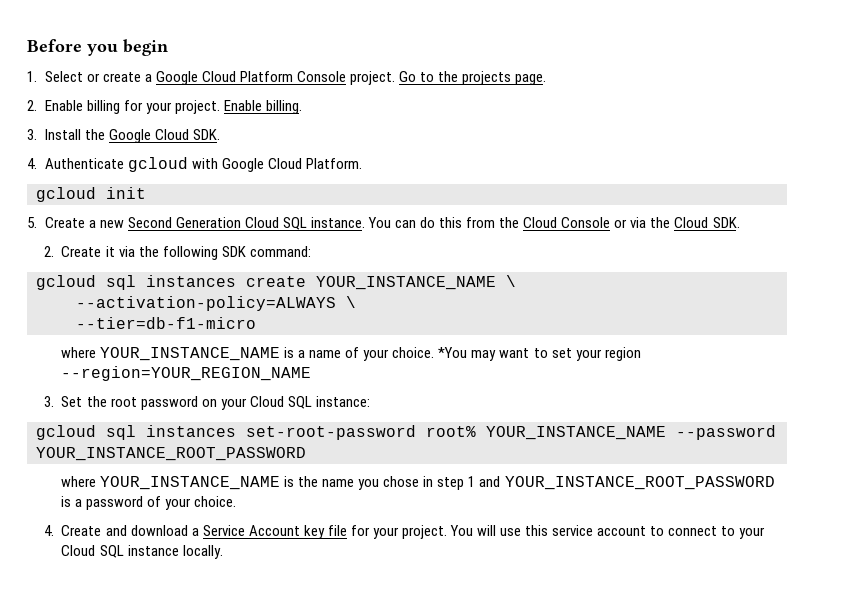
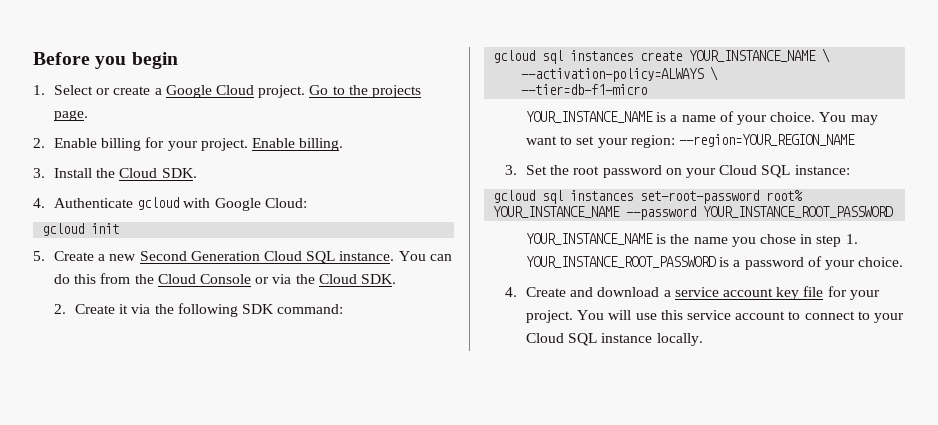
[239,71,346,82] Platform Console -> (254, 90) none
[108,129,151,143] Google -> (116, 173) none
[267,158,362,169] Cloud Platform. -> [264,198,307,208] Cloud:
[60,347,96,358] where -> (648, 89) none
[438,347,468,358] *You -> [819,112,847,122] You
[604,347,641,361] region -> [630,135,675,148] region:
[60,476,96,487] where -> (894, 212) none
[468,476,501,487] 1 and -> [845,234,858,244] 1.
[202,525,300,536] Service Account -> [674,287,774,297] service account

